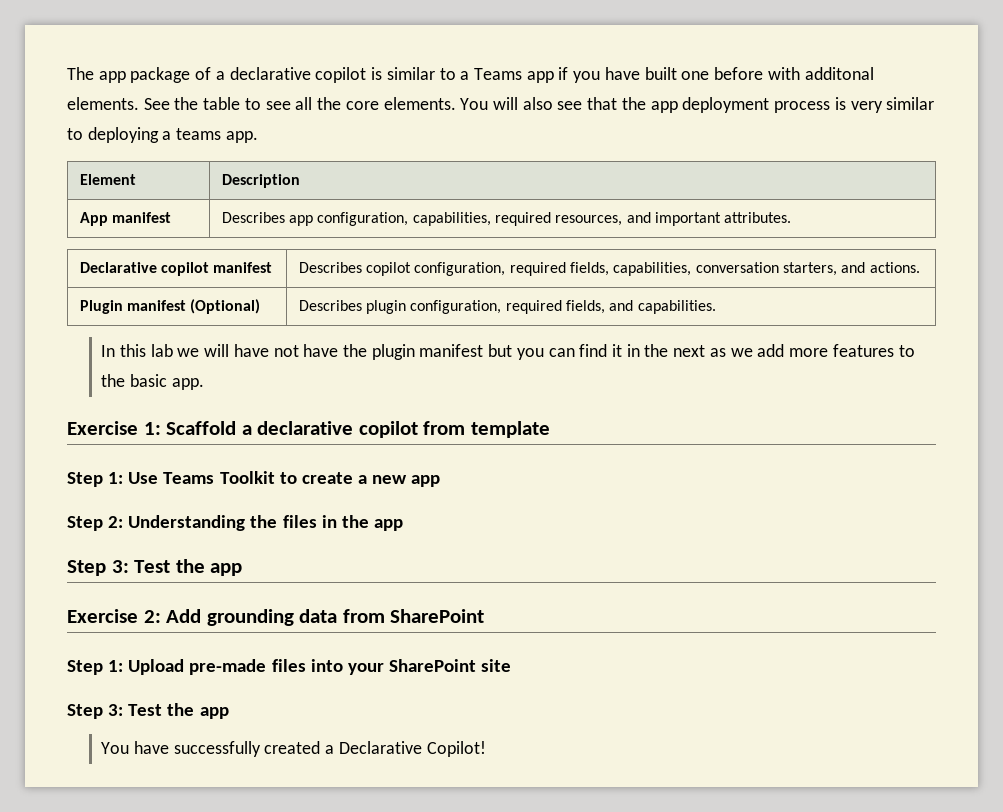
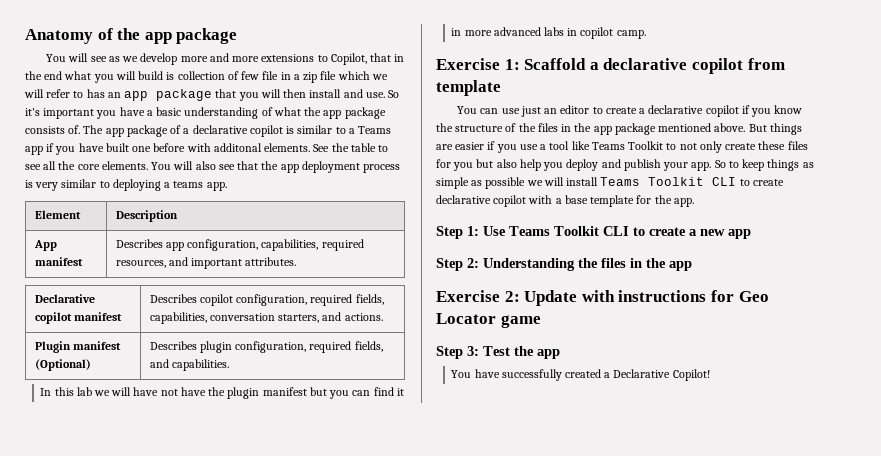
(67, 73) none -> [25,28,238,44] [46,53,405,65] [25,71,388,83] [24,89,400,101] [25,107,386,119] [25,125,81,134] Anatomy of the app package // You will see as we develop more and more extensions to Copilot, that in the end what you will build is collection of few file in a zip file which we will refer to has an app package that you will then install and use. So it's important you have a basic understanding of what the app package consists of.
[644,344,915,357] [101,374,204,390] the next as we add more features to the basic app. -> [464,27,646,39] more advanced labs in copilot camp.
(550, 429) none -> [457,105,803,117] [436,123,802,135] [436,141,808,153] [436,159,814,171] [436,177,784,189] [436,195,694,207] // You can use just an editor to create a declarative copilot if you know the structure of the files in the app package mentioned above. But things are easier if you use a tool like Teams Toolkit to not only create these files for you but also help you deploy and publish your app. So to keep things as simple as possible we will install Teams Toolkit CLI to create declarative copilot with a base template for the app.
(275, 477) none -> [603,226,629,236] CLI
[67,559,243,576] [67,609,485,626] [67,659,512,675] Step 3: Test the app // Exercise 2: Add grounding data from SharePoint // Step 1: Upload pre-made files into your SharePoint site -> [436,290,769,306] [436,313,541,328] Exercise 2: Update with instructions for Geo Locator game

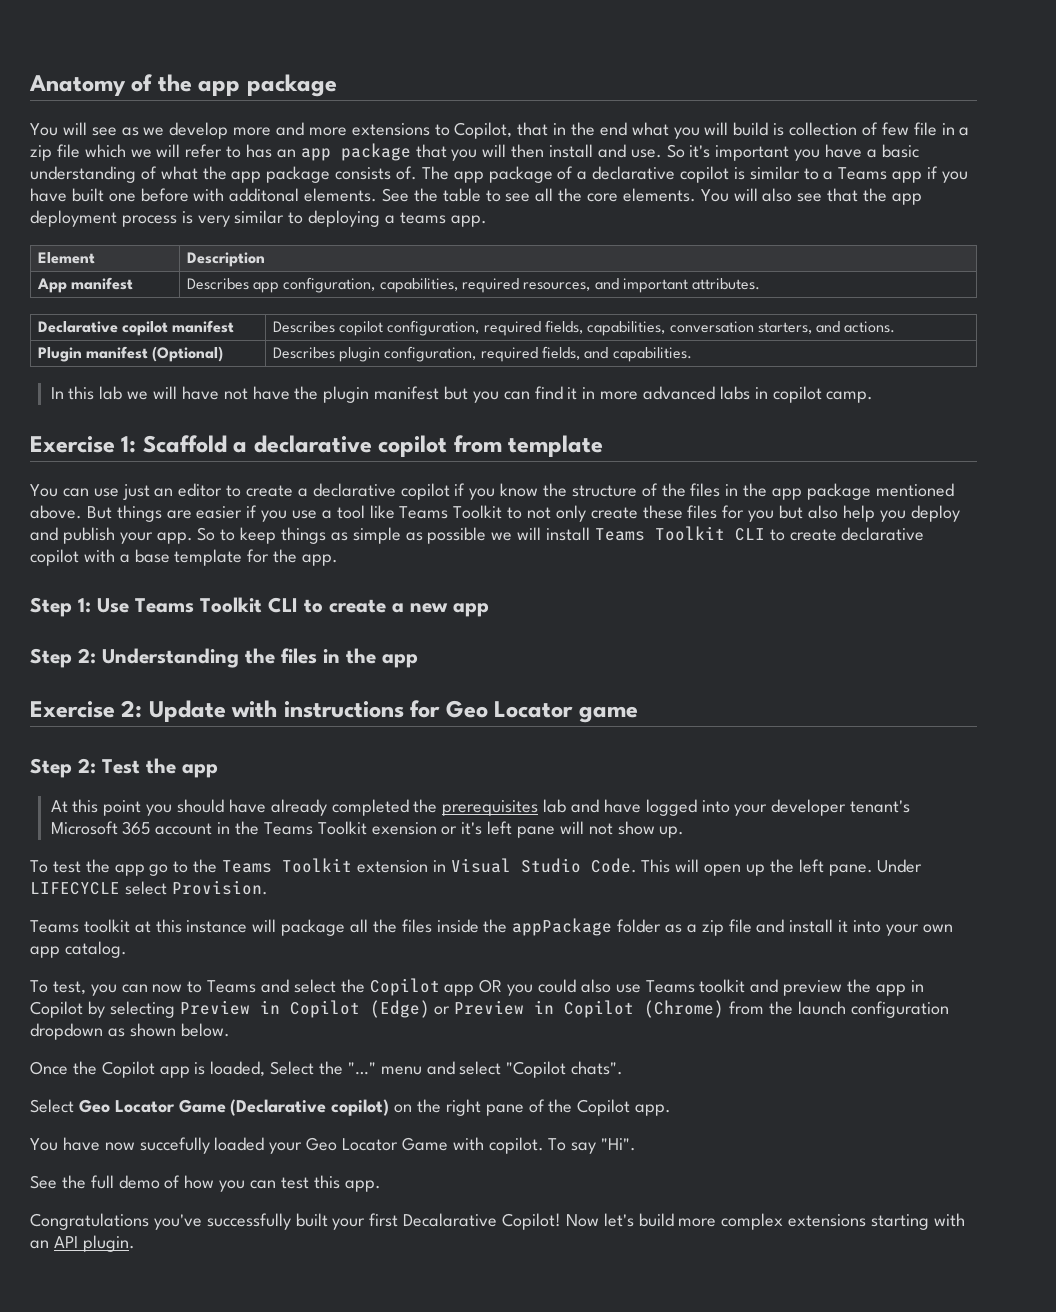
[467,346,479,356] 3: -> [78,758,96,774] 2:
[451,369,710,381] You have successfully created a Declarative Copilot! -> [50,799,911,816] [50,821,685,838] [30,858,923,876] [30,880,268,895] [30,918,953,936] [30,941,127,958] [30,978,924,996] [30,1000,949,1018] [30,1023,230,1040] [30,1061,624,1078] [30,1099,672,1116] [30,1137,637,1154] [30,1175,381,1192] [30,1213,965,1230] [30,1235,135,1252] At this point you should have already completed the prerequisites lab and have logged into your developer tenant's Microsoft 365 account in the Teams Toolkit exension or it's left pane will not show up. // To test the app go to the Teams Toolkit extension in Visual Studio Code. This will open up the left pane. Under LIFECYCLE select Provision. // Teams toolkit at this instance will package all the files inside the appPackage folder as a zip file and install it into your own app catalog. // To test, you can now to Teams and select the Copilot app OR you could also use Teams toolkit and preview the app in Copilot by selecting Preview in Copilot (Edge) or Preview in Copilot (Chrome) from the launch configuration dropdown as shown below. // Once the Copilot app is loaded, Select the "…" menu and select "Copilot chats". // Select Geo Locator Game (Declarative copilot) on the right pane of the Copilot app. // You have now succefully loaded your Geo Locator Game with copilot. To say "Hi". // See the full demo of how you can test this app. // Congratulations you've successfully built your first Decalarative Copilot! Now let's build more complex extensions starting with an API plugin.

